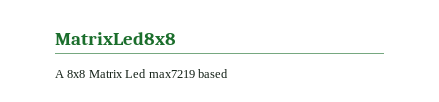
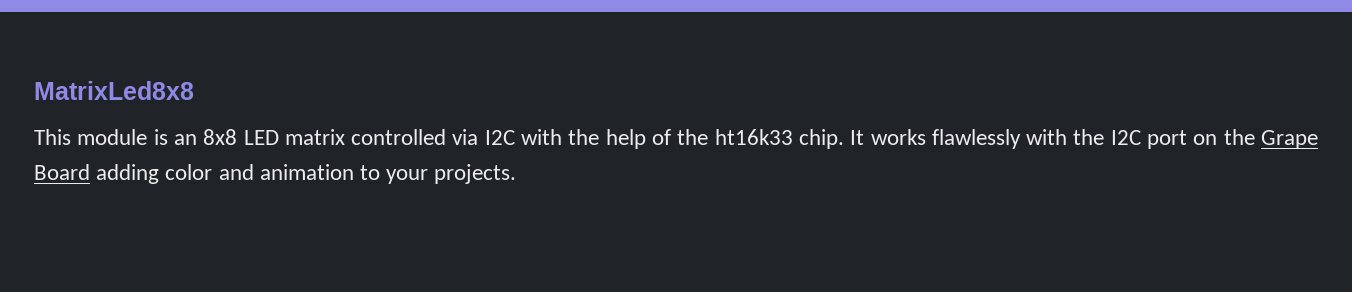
[55,69,228,78] A 8x8 Matrix Led max7219 based -> [34,129,1318,149] [34,164,517,184] This module is an 8x8 LED matrix controlled via I2C with the help of the ht16k33 chip. It works flawlessly with the I2C port on the Grape Board adding color and animation to your projects.

